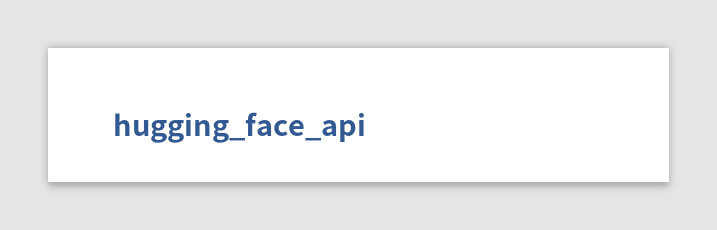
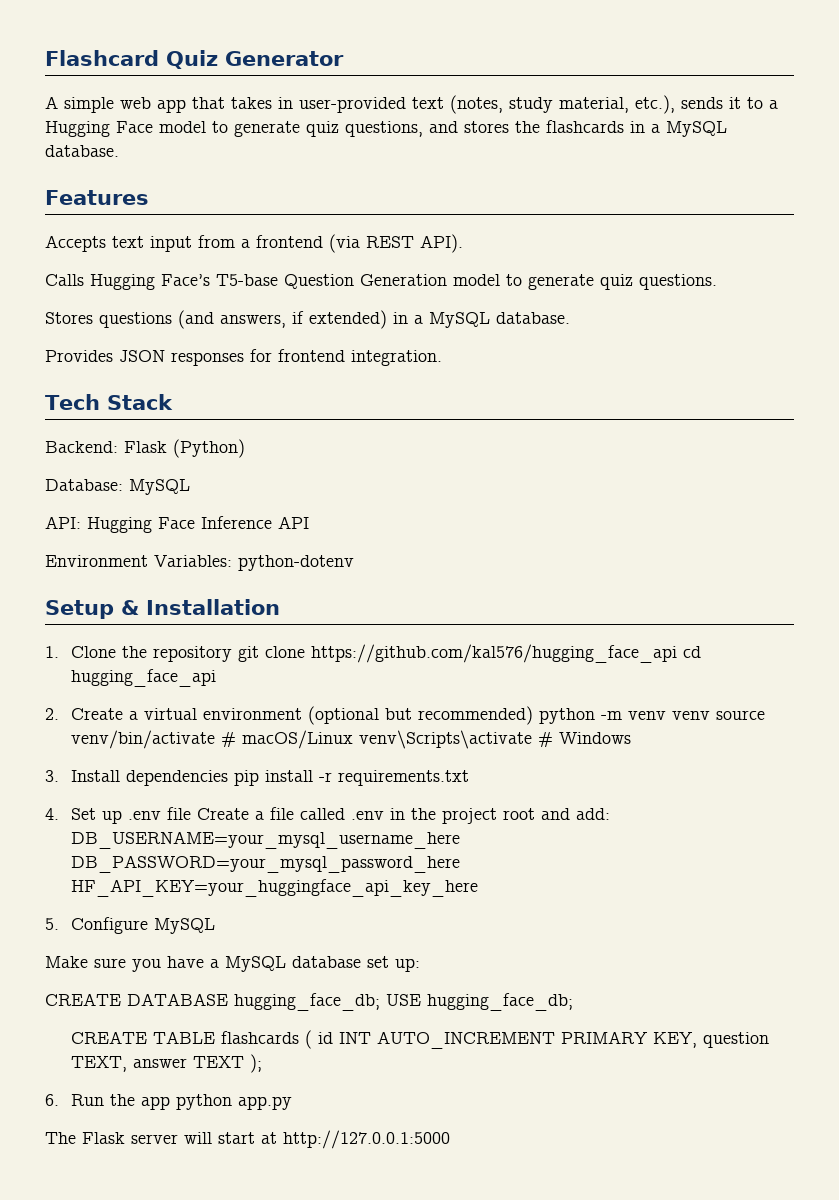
[113,112,366,143] hugging_face_api -> [45,50,344,69] [45,95,778,114] [45,120,727,137] [45,145,119,157] [45,190,149,205] [45,234,463,253] [45,274,717,290] [45,310,570,329] [45,349,442,366] [45,394,173,410] [45,439,245,458] [45,479,190,495] [45,516,309,533] [45,555,354,571] [45,599,280,619] [45,644,702,663] [71,669,217,687] [45,706,766,725] [71,730,632,749] [45,770,470,786] [45,807,611,824] [71,831,461,849] [71,855,461,873] [71,879,479,897] [45,917,216,934] [45,956,420,972] [45,993,573,1011] [71,1030,770,1049] [71,1054,263,1073] [45,1094,293,1110] [45,1130,450,1149] Flashcard Quiz Generator // A simple web app that takes in user-provided text (notes, study material, etc.), sends it to a Hugging Face model to generate quiz questions, and stores the flashcards in a MySQL database. // Features // Accepts text input from a frontend (via REST API). // Calls Hugging Face’s T5-base Question Generation model to generate quiz questions. // Stores questions (and answers, if extended) in a MySQL database. // Provides JSON responses for frontend integration. // Tech Stack // Backend: Flask (Python) // Database: MySQL // API: Hugging Face Inference API // Environment Variables: python-dotenv // Setup & Installation // 1. Clone the repository git clone https://github.com/kal576/hugging_face_api cd hugging_face_api // 2. Create a virtual environment (optional but recommended) python -m venv venv source venv/bin/activate # macOS/Linux venv\Scripts\activate # Windows // 3. Install dependencies pip install -r requirements.txt // 4. Set up .env file Create a file called .env in the project root and add: DB_USERNAME=your_mysql_username_here DB_PASSWORD=your_mysql_password_here HF_API_KEY=your_huggingface_api_key_here // 5. Configure MySQL // Make sure you have a MySQL database set up: // CREATE DATABASE hugging_face_db; USE hugging_face_db; // CREATE TABLE flashcards ( id INT AUTO_INCREMENT PRIMARY KEY, question TEXT, answer TEXT ); // 6. Run the app python app.py // The Flask server will start at http://127.0.0.1:5000

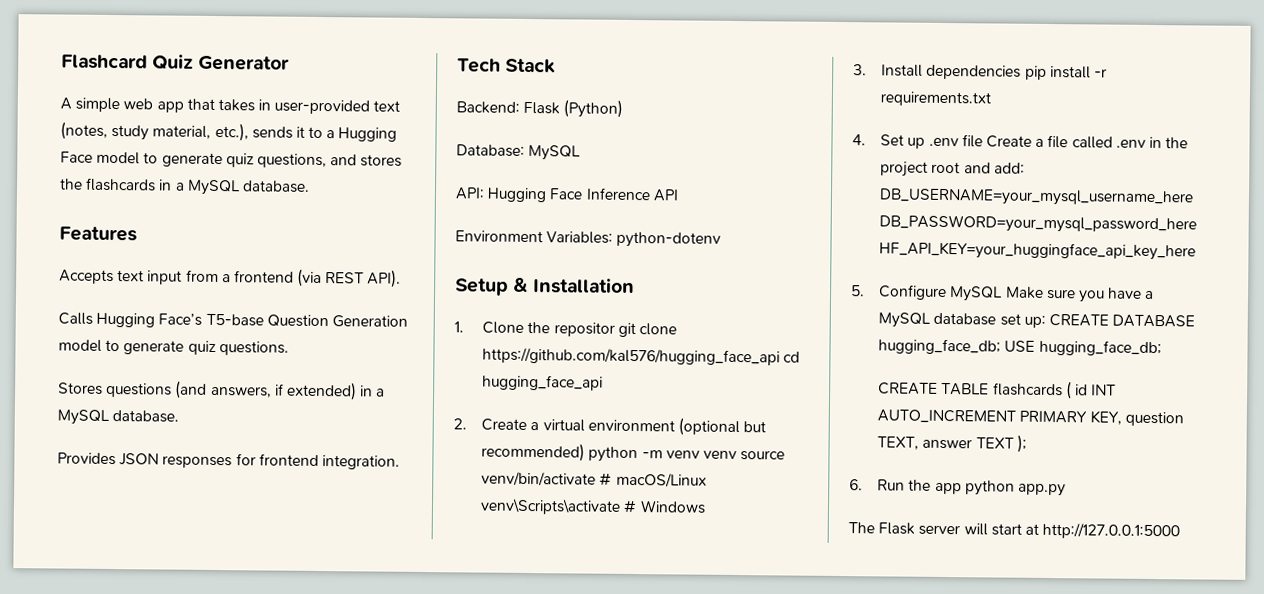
[153,646,233,662] repository -> [553,322,615,337] repositor
(216, 926) // -> (1004, 294) none
(420, 965) // -> (1046, 321) none

